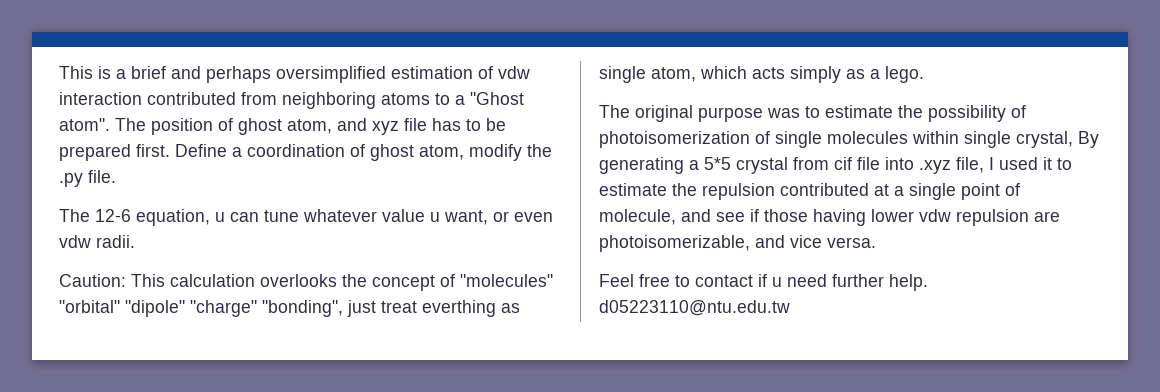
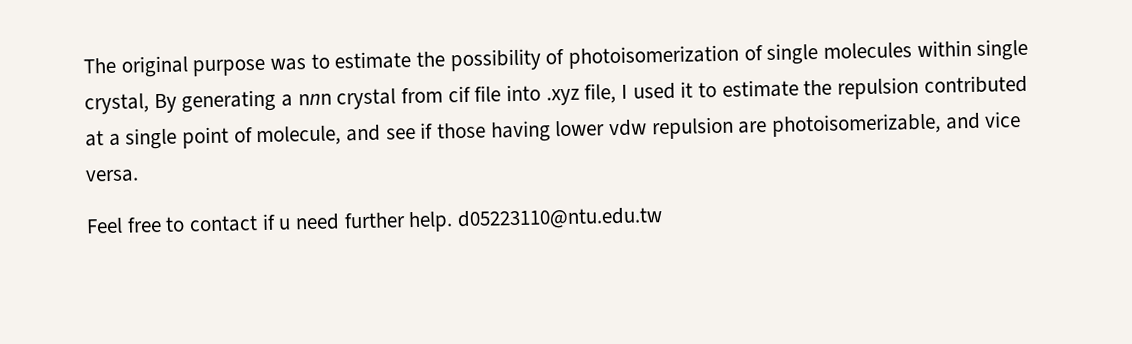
[59,66,530,83] [59,92,524,109] [59,118,506,135] [59,144,552,161] [59,170,116,187] [59,209,553,226] [59,235,135,248] [59,274,553,291] [59,300,520,317] [599,66,924,83] This is a brief and perhaps oversimplified estimation of vdw interaction contributed from neighboring atoms to a "Ghost atom". The position of ghost atom, and xyz file has to be prepared first. Define a coordination of ghost atom, modify the .py file. // The 12-6 equation, u can tune whatever value u want, or even vdw radii. // Caution: This calculation overlooks the concept of "molecules" "orbital" "dipole" "charge" "bonding", just treat everthing as single atom, which acts simply as a lego. // -> (83, 65) none
[704,157,731,170] 5*5 -> [297,93,332,106] nnn

